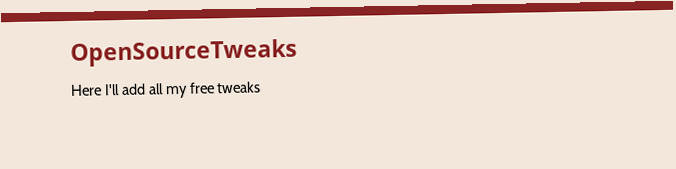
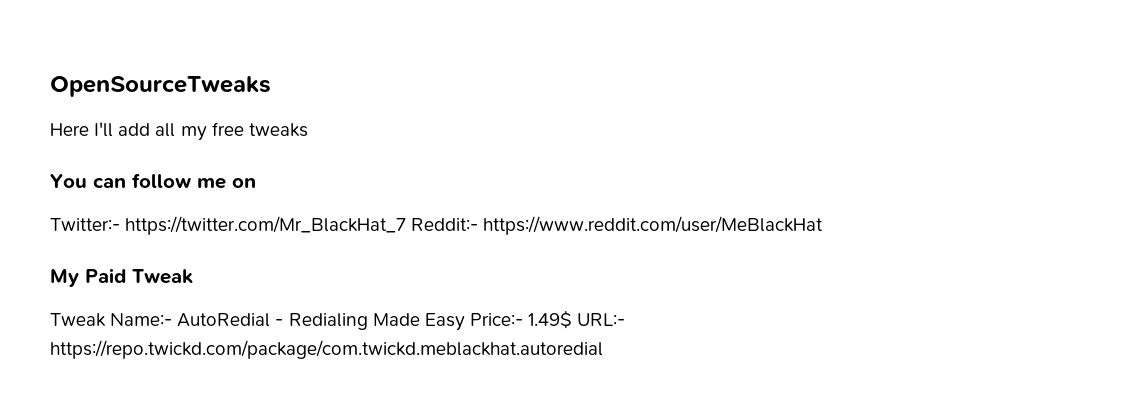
(262, 87) none -> [50,173,256,189] [50,216,824,235] [50,268,193,287] [50,310,626,331] [50,340,603,359] // You can follow me on // Twitter:- https://twitter.com/Mr_BlackHat_7 Reddit:- https://www.reddit.com/user/MeBlackHat // My Paid Tweak // Tweak Name:- AutoRedial - Redialing Made Easy Price:- 1.49$ URL:- https://repo.twickd.com/package/com.twickd.meblackhat.autoredial

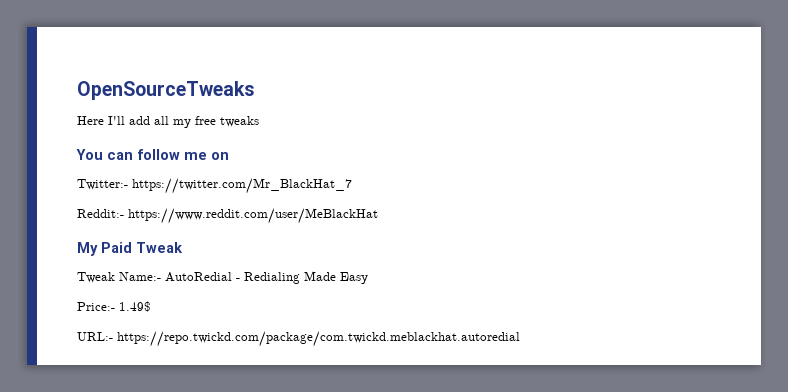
(407, 225) none -> (352, 186) //
(465, 322) none -> (368, 278) //
(573, 319) none -> (151, 306) //

